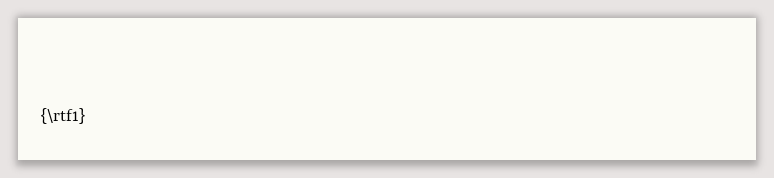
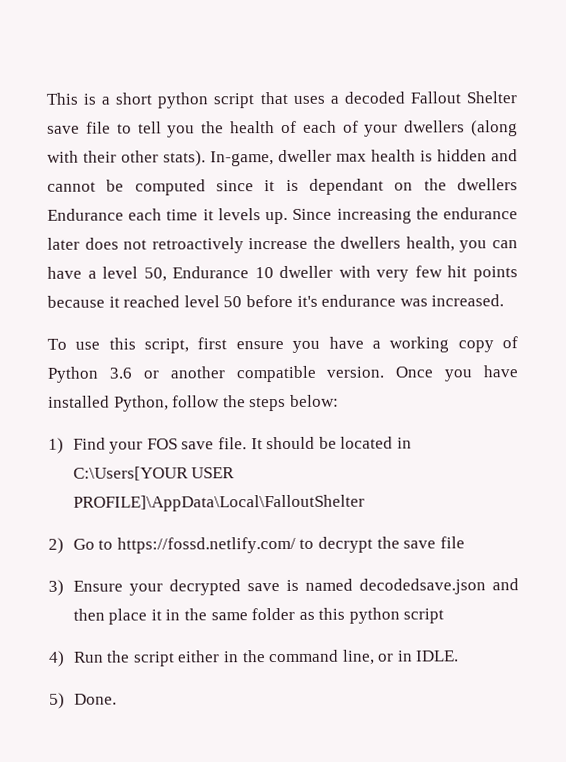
[41,108,85,124] {\rtf1} -> [46,91,517,109] [47,120,518,138] [47,149,518,167] [47,178,518,196] [47,207,518,225] [47,236,518,254] [47,265,518,282] [47,294,505,308] [47,336,518,354] [47,365,518,383] [48,394,339,412] [48,436,412,454] [72,466,236,481] [72,494,365,512] [48,536,465,554] [48,578,519,596] [72,607,445,625] [48,649,460,667] [49,692,117,709] This is a short python script that uses a decoded Fallout Shelter save file to tell you the health of each of your dwellers (along with their other stats). In-game, dweller max health is hidden and cannot be computed since it is dependant on the dwellers Endurance each time it levels up. Since increasing the endurance later does not retroactively increase the dwellers health, you can have a level 50, Endurance 10 dweller with very few hit points because it reached level 50 before it's endurance was increased. // To use this script, first ensure you have a working copy of Python 3.6 or another compatible version. Once you have installed Python, follow the steps below: // 1) Find your FOS save file. It should be located in C:\Users[YOUR USER PROFILE]\AppData\Local\FalloutShelter // 2) Go to https://fossd.netlify.com/ to decrypt the save file // 3) Ensure your decrypted save is named decodedsave.json and then place it in the same folder as this python script // 4) Run the script either in the command line, or in IDLE. // 5) Done.

